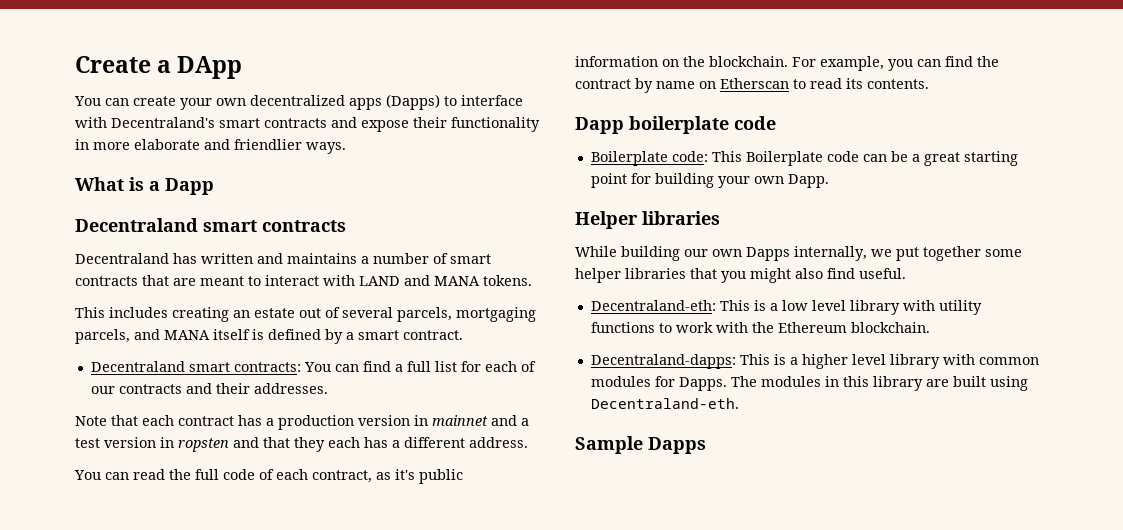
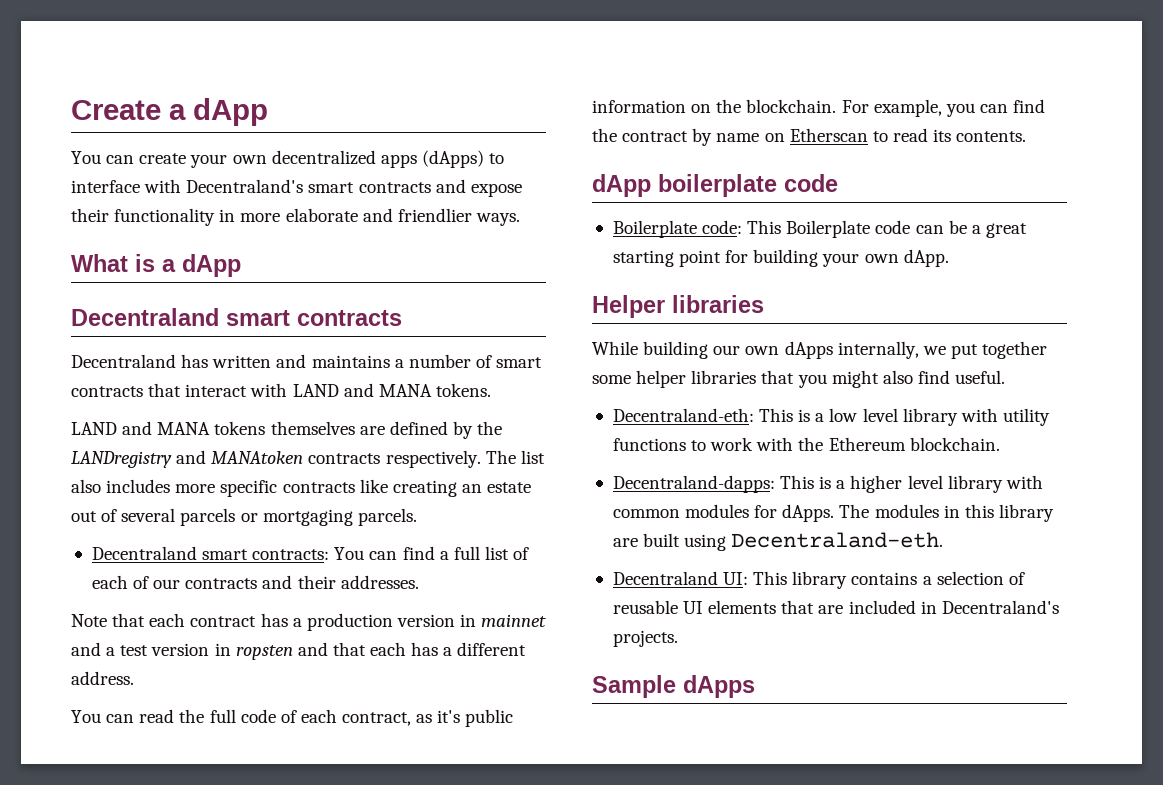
[177,56,243,79] DApp -> [193,98,268,126] dApp
[386,94,440,110] (Dapps) -> [421,150,484,168] (dApps)
[165,178,214,195] Dapp -> [182,254,241,277] dApp
[173,276,261,286] are meant to -> (182, 390) none
[75,307,168,318] This includes -> [71,421,503,439] [71,450,545,468] [71,479,388,497] LAND and MANA tokens themselves are defined by the LANDregistry and MANAtoken contracts respectively. The list also includes more specific contracts like
[397,307,536,322] [75,329,463,344] parcels, mortgaging parcels, and MANA itself is defined by a smart contract. -> [180,508,417,526] parcels or mortgaging parcels.
[460,361,481,372] for -> [513,547,530,560] of
[294,437,325,452] they -> (366, 649) none
[575,117,624,134] Dapp -> [592,174,651,197] dApp
[787,174,829,188] Dapp. -> [903,249,949,267] dApp.
[746,247,790,261] Dapps -> [784,341,833,359] dApps
[678,377,727,391] Dapps. -> [782,504,835,522] dApps.
(739, 403) none -> [612,571,1025,589] [612,600,1059,614] [612,630,678,647] // Decentraland UI: This library contains a selection of reusable UI elements that are included in Decentraland's projects.
[648,437,706,454] Dapps -> [683,675,755,698] dApps

